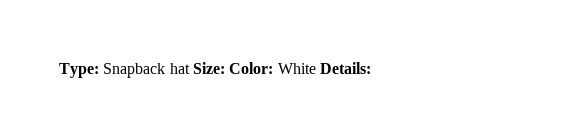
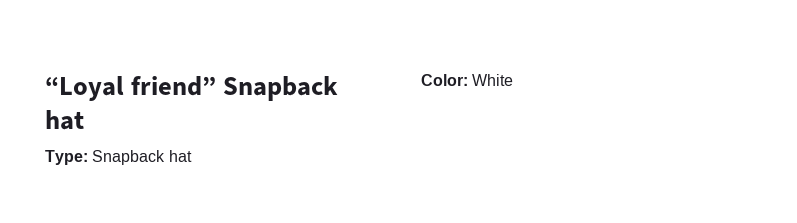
(59, 70) none -> [45,76,339,101] [45,110,84,130] “Loyal friend” Snapback hat //
[192,62,225,74] Size: -> (192, 156) //
[319,62,371,74] Details: -> (514, 80) none

